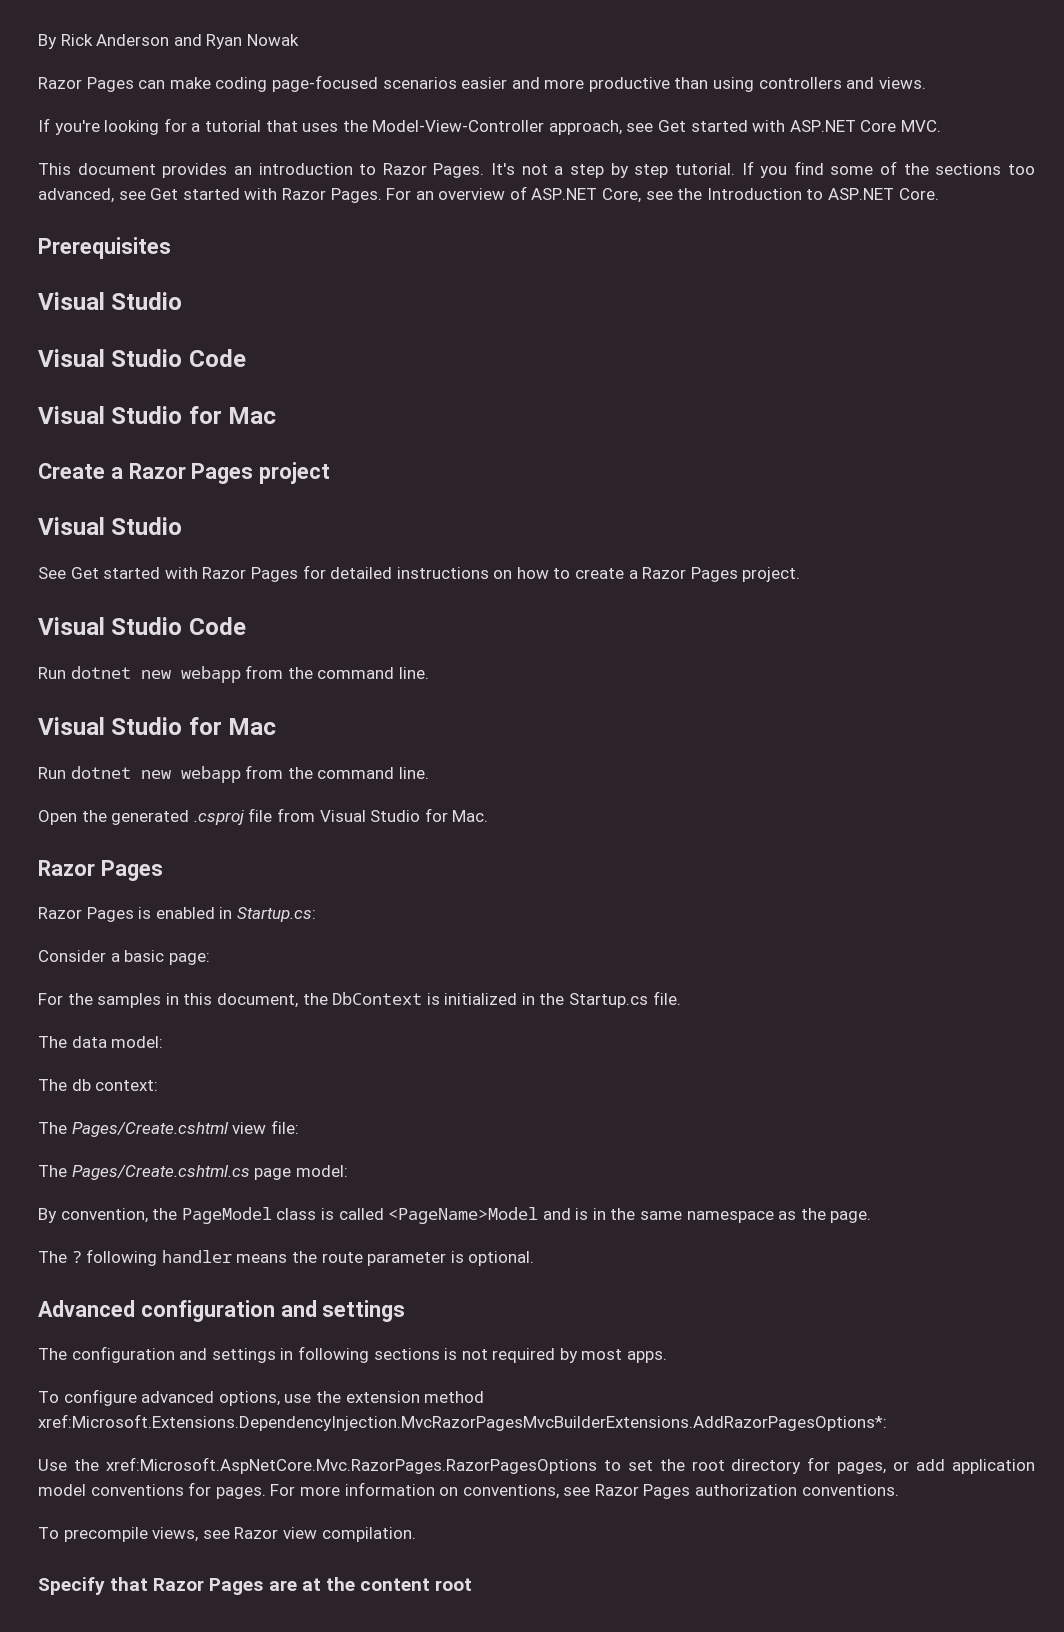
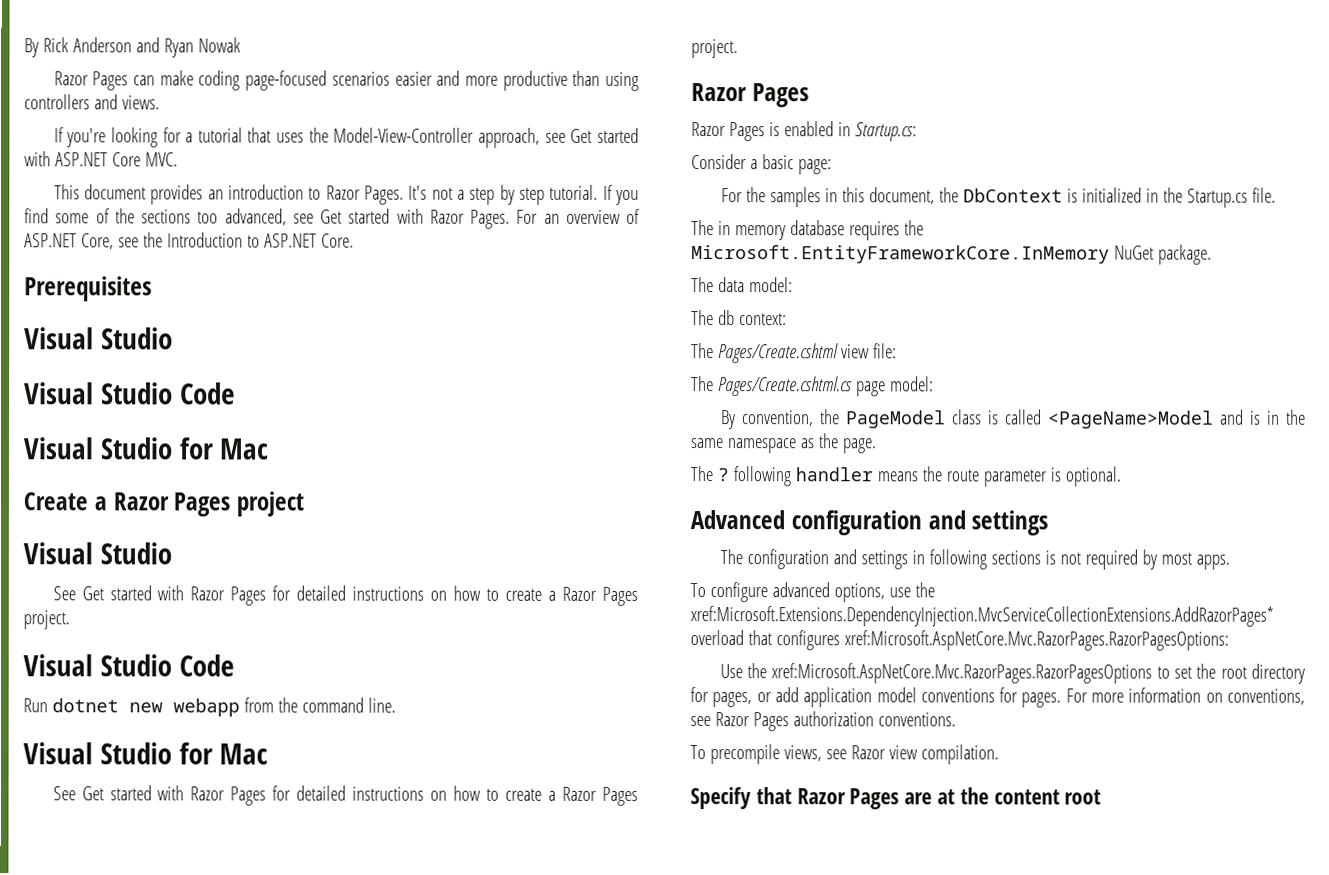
[38,765,429,783] [38,808,489,825] Run dotnet new webapp from the command line. // Open the generated .csproj file from Visual Studio for Mac. -> [52,785,638,806] [691,39,738,59] See Get started with Razor Pages for detailed instructions on how to create a Razor Pages project.
(681, 998) none -> [691,220,924,241] [691,244,1212,265] // The in memory database requires the Microsoft.EntityFrameworkCore.InMemory NuGet package.
[345,1391,485,1403] [38,1414,887,1431] extension method xref:Microsoft.Extensions.DependencyInjection.MvcRazorPagesMvcBuilderExtensions.AddRazorPagesOptions*: -> [690,606,1274,627] [690,630,1229,651] xref:Microsoft.Extensions.DependencyInjection.MvcServiceCollectionExtensions.AddRazorPages* overload that configures xref:Microsoft.AspNetCore.Mvc.RazorPages.RazorPagesOptions:

